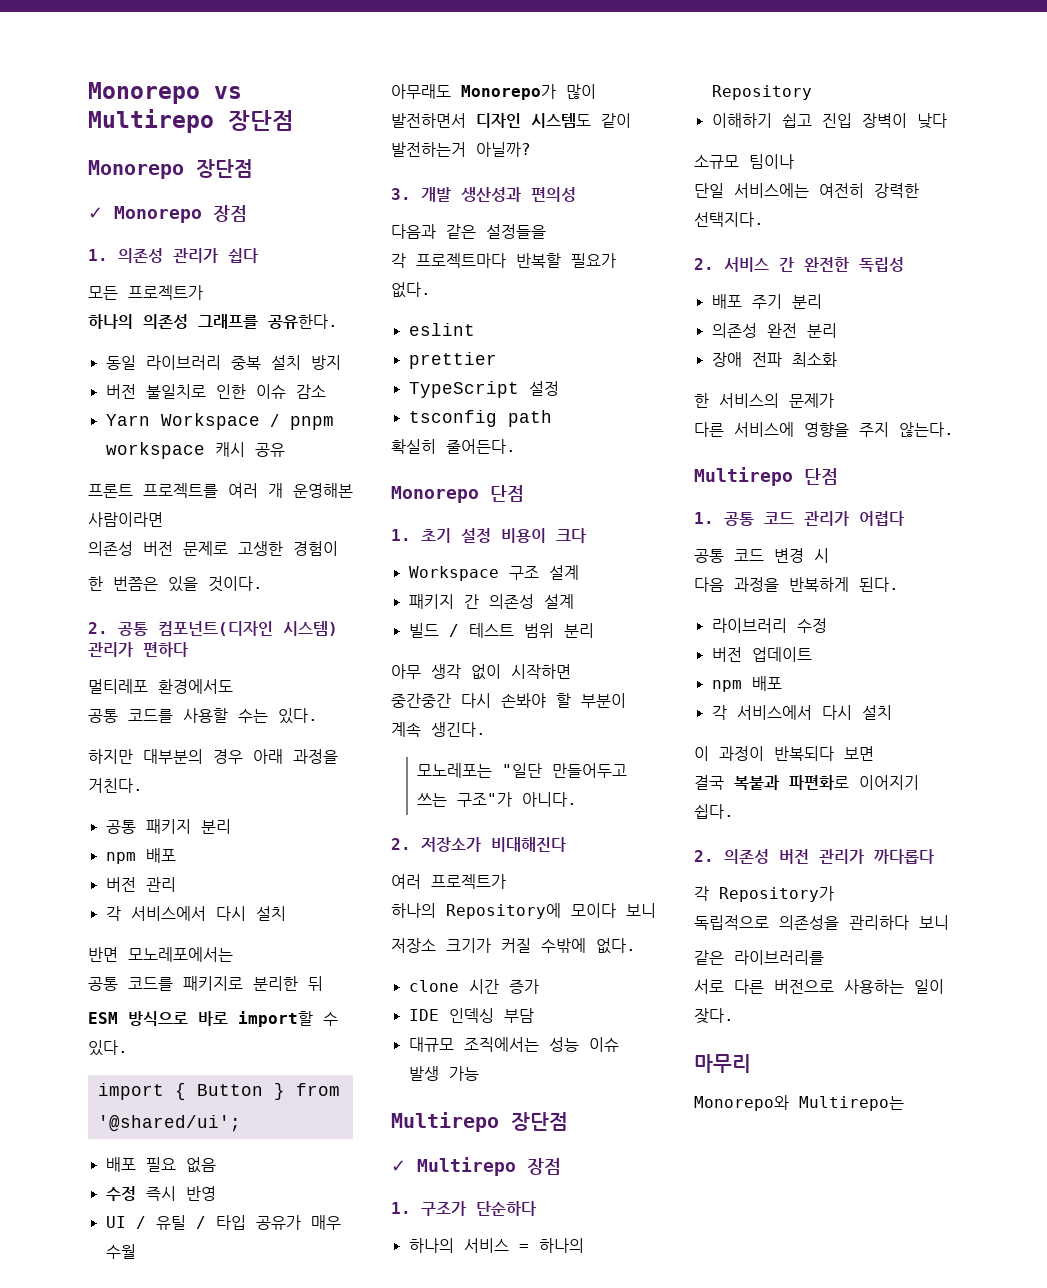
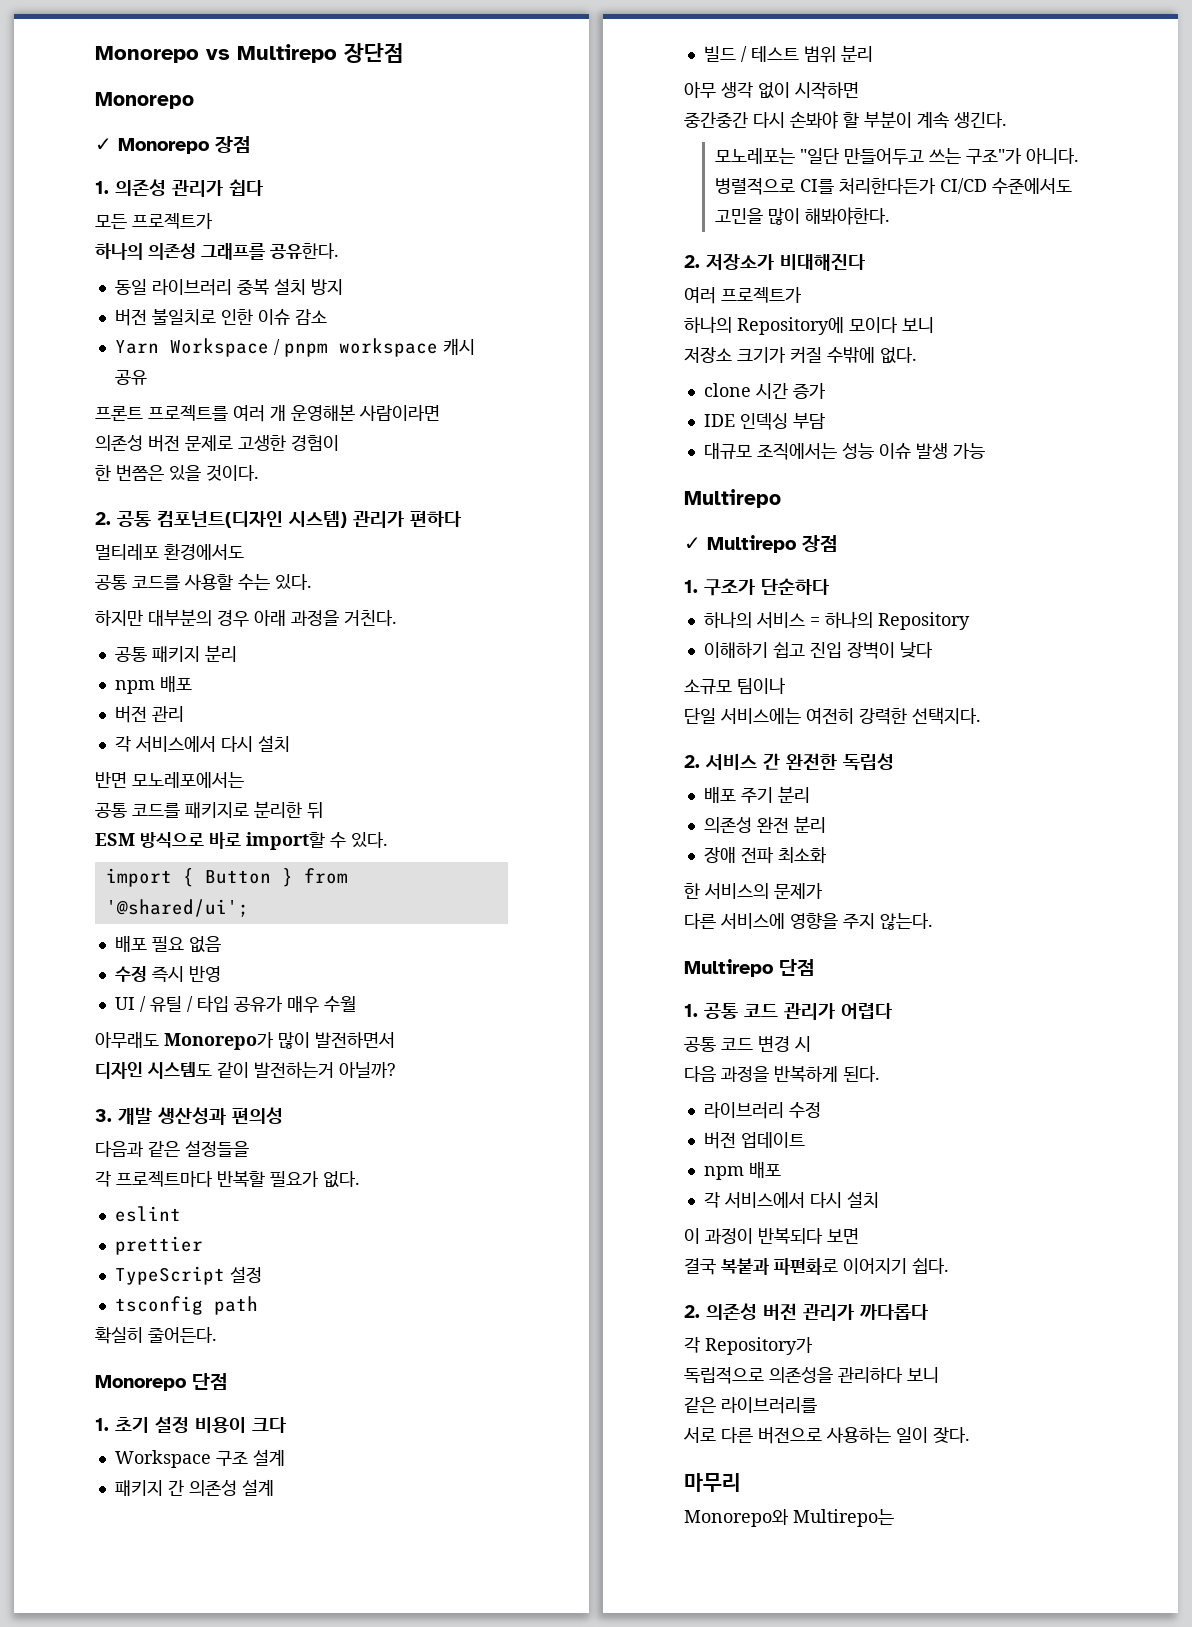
[196,159,253,178] 장단점 -> (194, 100) none
(466, 120) none -> (395, 1040) //
(578, 799) none -> [714,178,1072,195] [714,207,890,225] 병렬적으로 CI를 처리한다든가 CI/CD 수준에서도 고민을 많이 해봐야한다.
[511,1112,568,1131] 장단점 -> (781, 498) none

